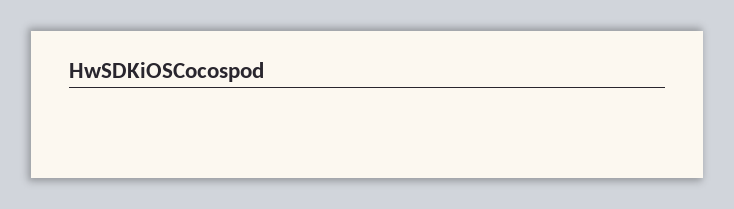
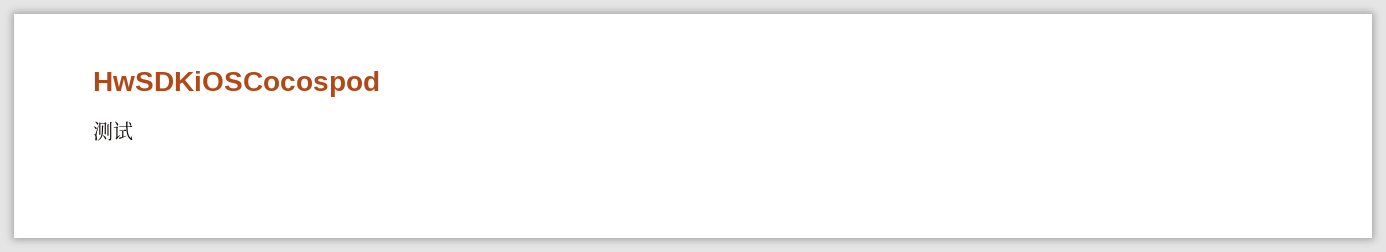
(264, 72) none -> [93,121,133,141] // 测试

